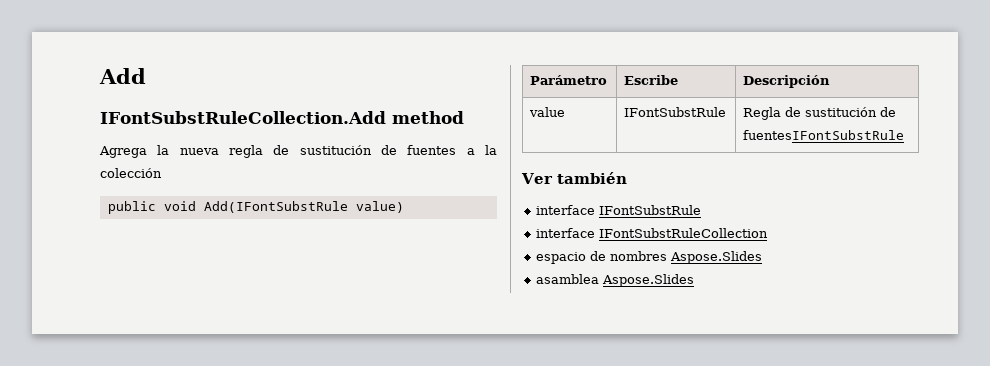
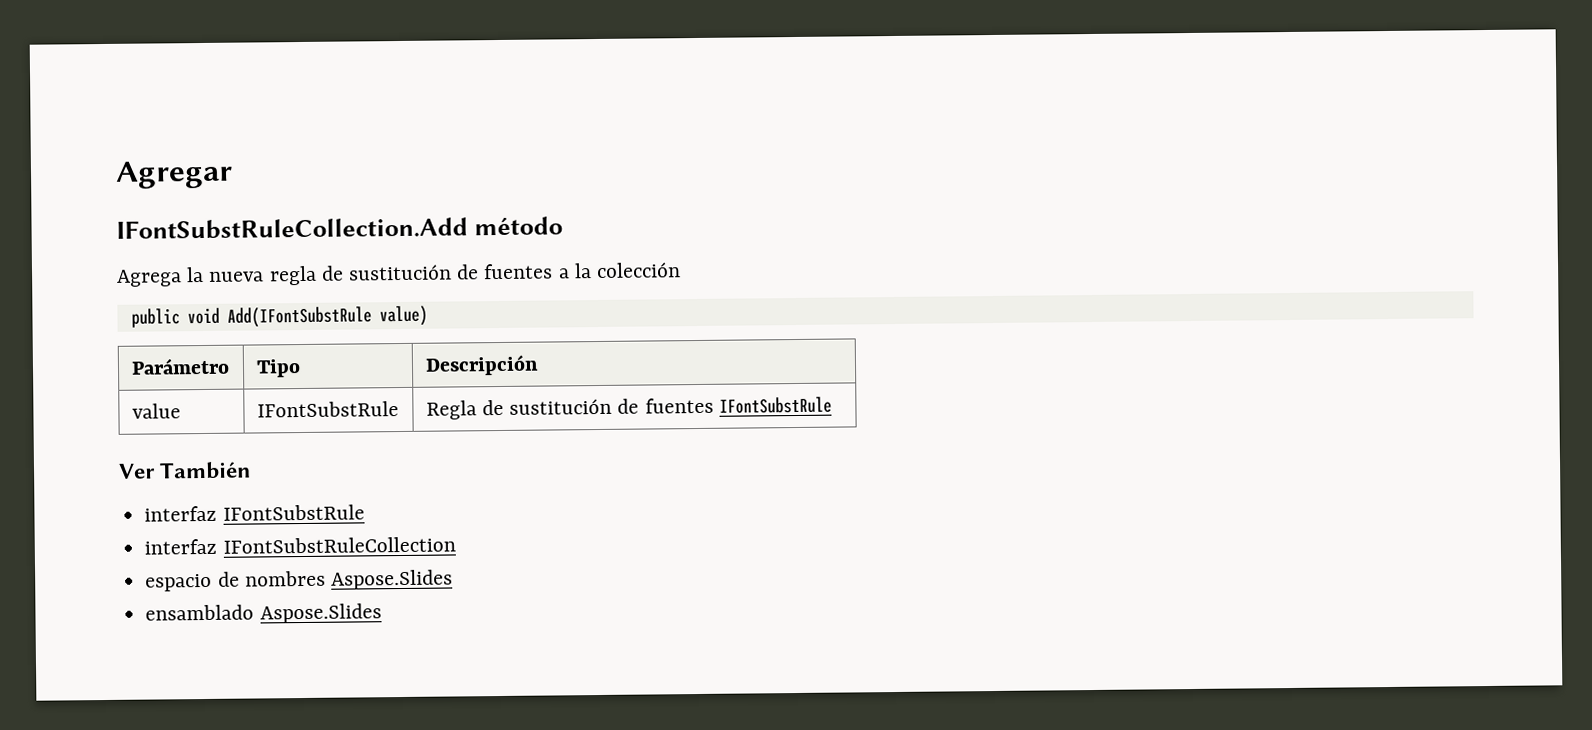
[99,68,146,84] Add -> [115,160,233,189] Agregar
[391,111,464,124] method -> [473,216,563,236] método
[624,75,679,85] Escribe -> [255,359,301,378] Tipo
[743,130,905,140] fuentesIFontSubstRule -> [644,396,832,414] fuentes IFontSubstRule
[556,172,627,184] [536,205,702,215] [536,228,596,238] también // interface IFontSubstRule // interface -> [159,461,253,480] [144,504,365,522] [144,538,218,555] También // interfaz IFontSubstRule // interfaz
[536,274,600,284] asamblea -> [145,604,255,621] ensamblado

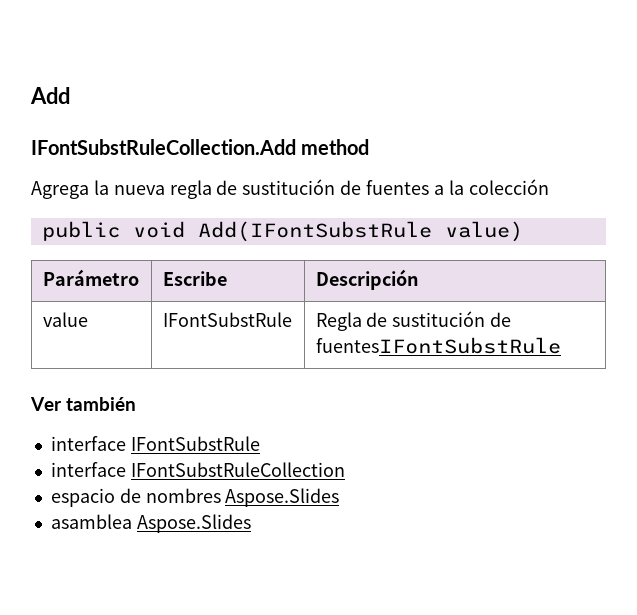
[115,160,233,189] Agregar -> [30,87,70,104] Add
[473,216,563,236] método -> [301,139,370,155] method
[255,359,301,378] Tipo -> [162,271,227,286] Escribe
[644,396,832,414] [118,461,253,480] [144,504,365,522] [144,538,218,555] fuentes IFontSubstRule // Ver También // interfaz IFontSubstRule // interfaz -> [315,337,561,354] [30,397,137,411] [50,436,260,451] [50,462,126,477] fuentesIFontSubstRule // Ver también // interface IFontSubstRule // interface
[145,604,255,621] ensamblado -> [50,514,132,529] asamblea

